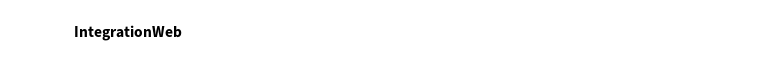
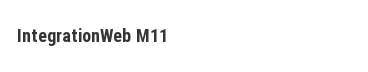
(182, 33) none -> [135,29,168,42] M11

